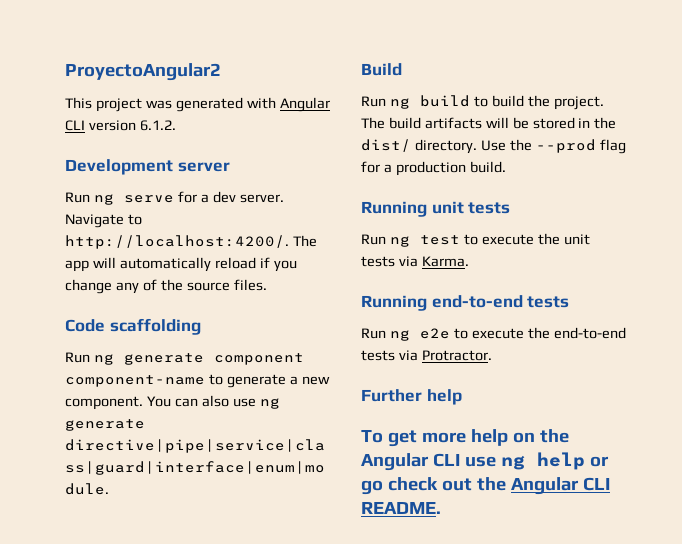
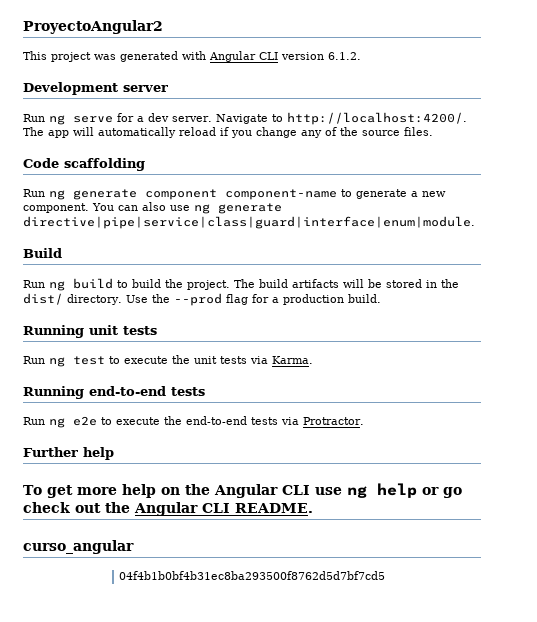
(441, 508) none -> [23,540,134,554] [119,571,386,580] // curso_angular // 04f4b1b0bf4b31ec8ba293500f8762d5d7bf7cd5

